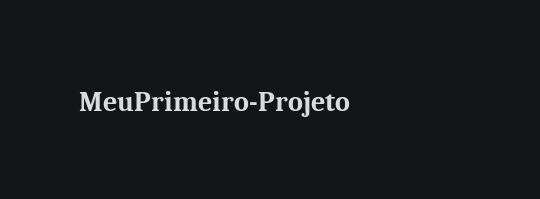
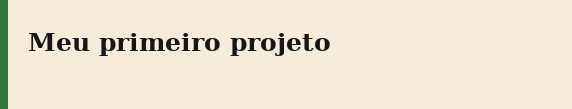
[79,91,350,117] MeuPrimeiro-Projeto -> [28,33,331,56] Meu primeiro projeto

